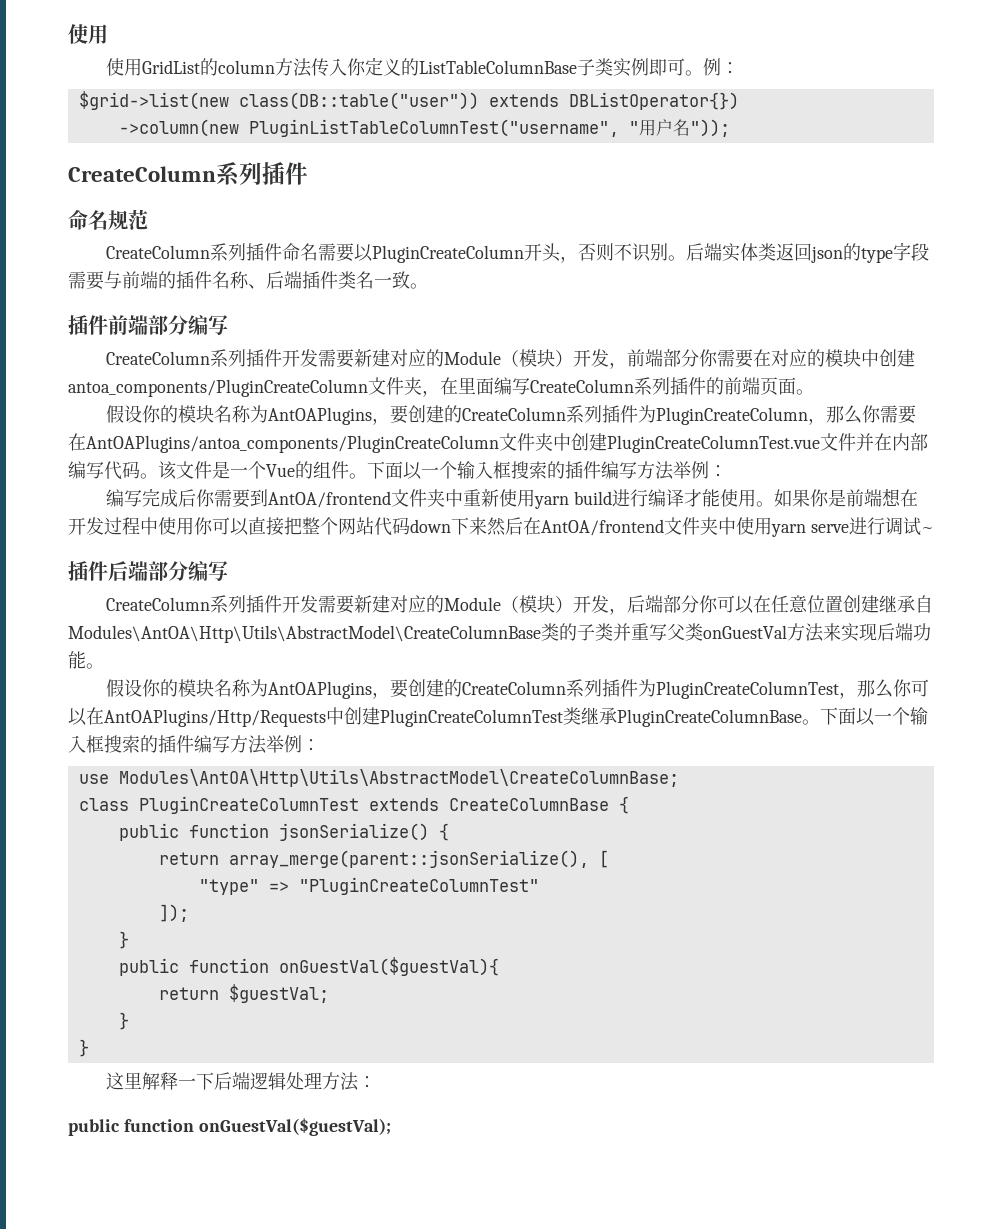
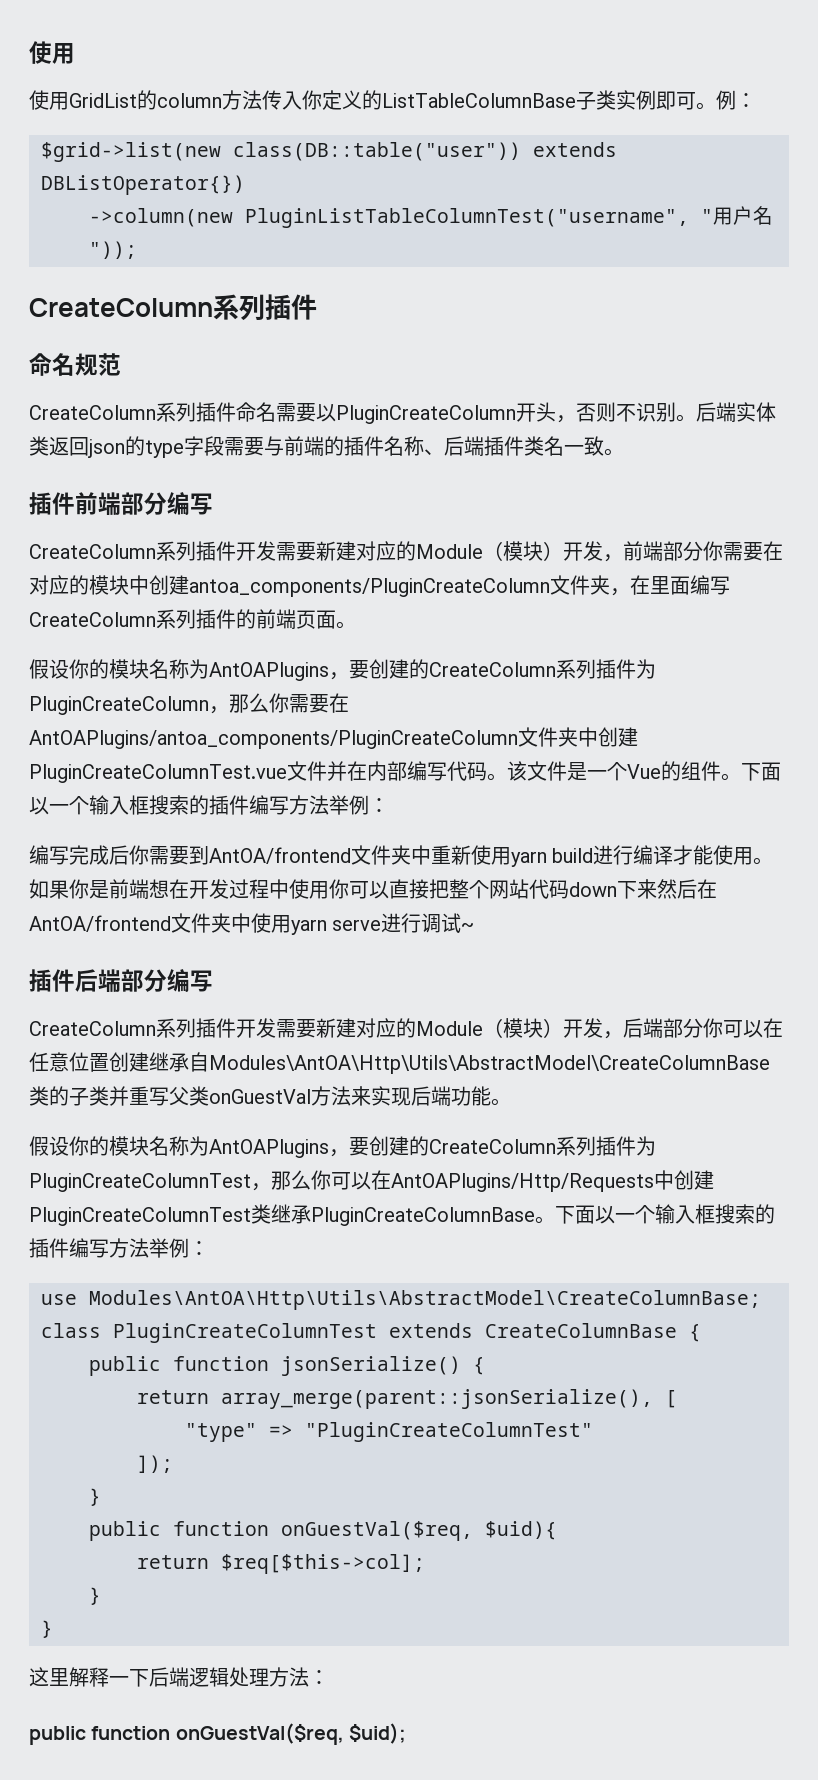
[278,957,499,976] [158,984,329,1003] onGuestVal($guestVal){ // return $guestVal; -> [281,1521,557,1541] [137,1554,425,1574] onGuestVal($req, $uid){ // return $req[$this->col];
[198,1118,391,1136] onGuestVal($guestVal); -> [175,1723,406,1745] onGuestVal($req, $uid);

